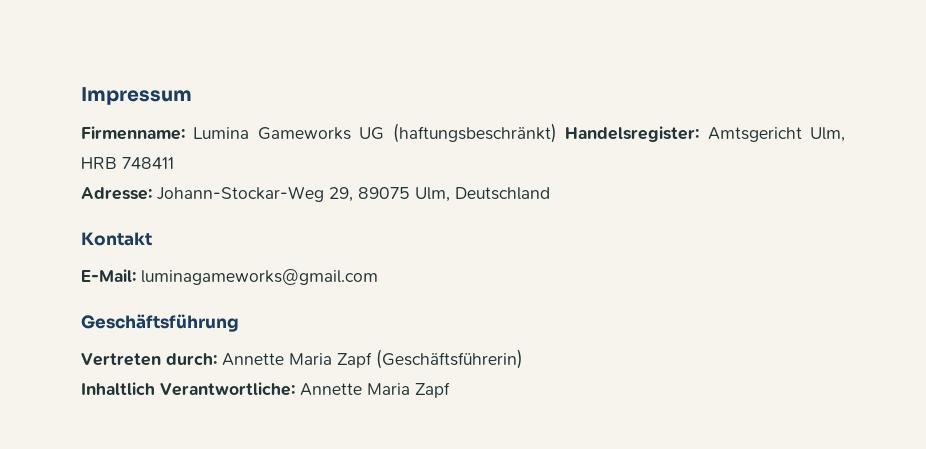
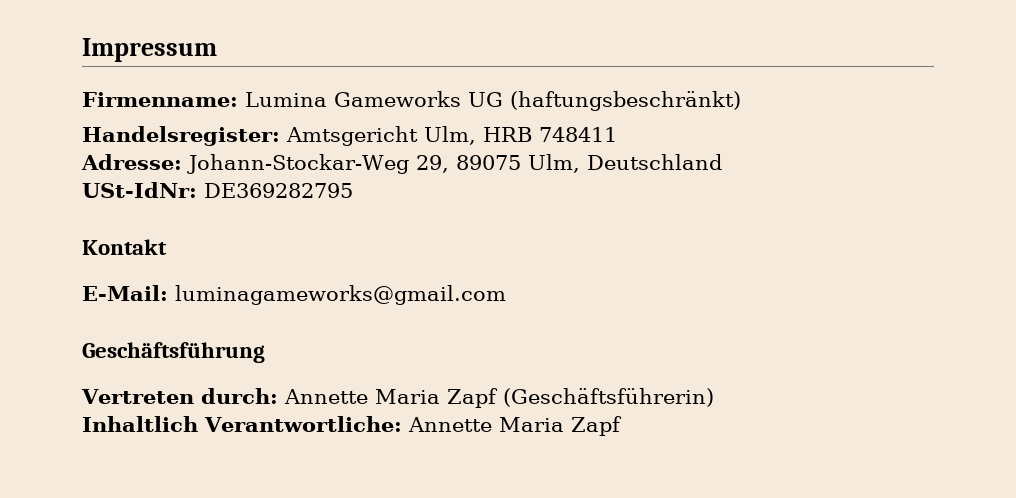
(557, 133) none -> (741, 101) //
(550, 193) none -> [82,182,353,198] // USt-IdNr: DE369282795

